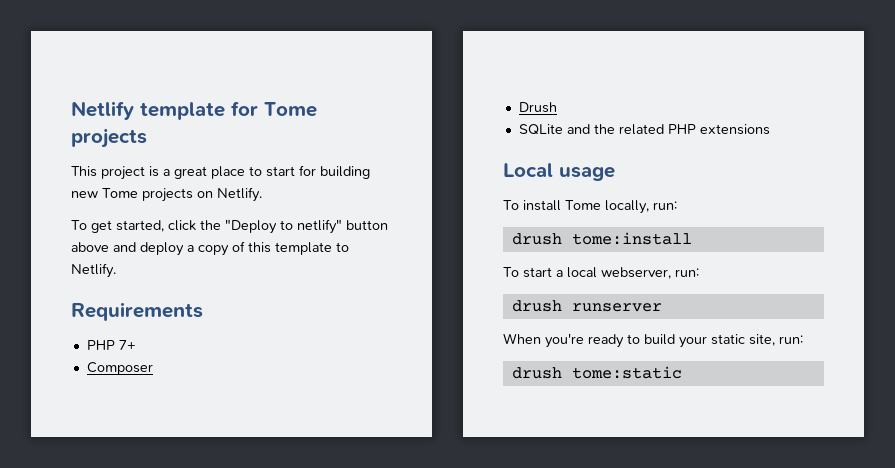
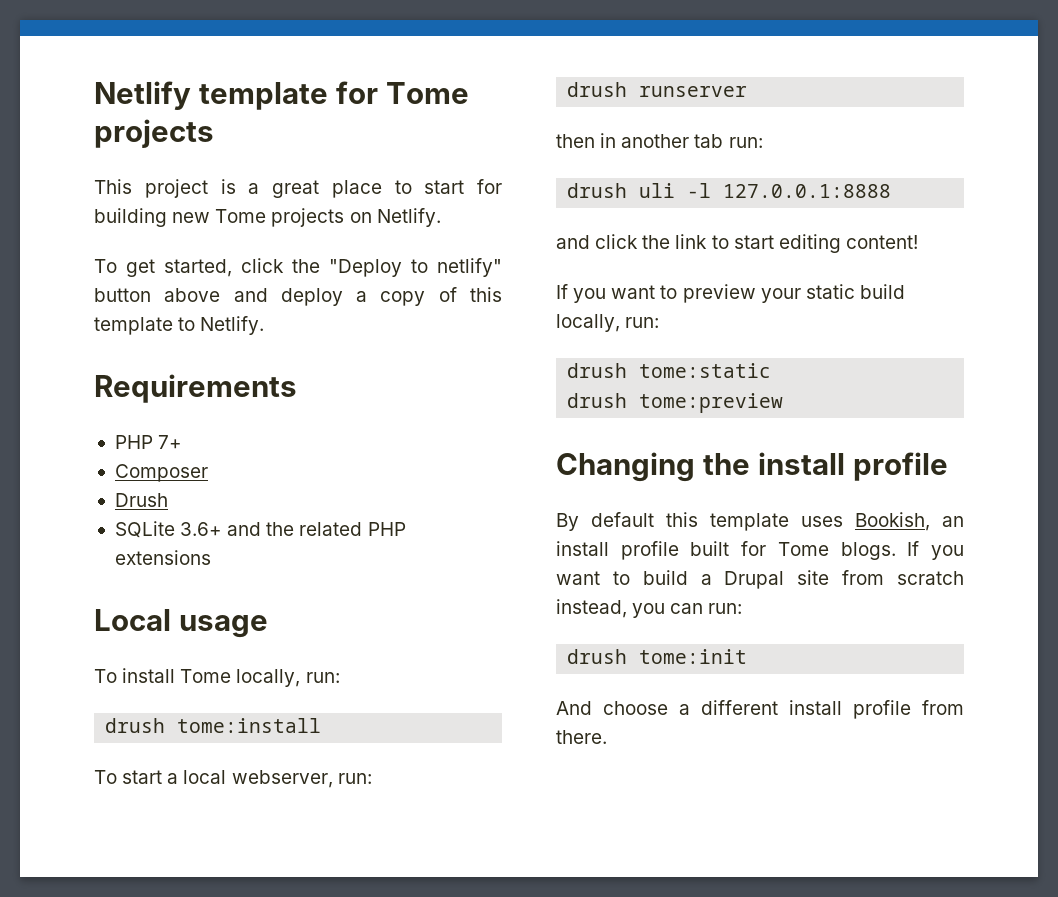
(563, 129) none -> [180,522,223,536] 3.6+
[503,333,803,348] [511,366,682,379] When you're ready to build your static site, run: // drush tome:static -> [556,133,763,148] [567,183,892,198] [556,234,918,253] [556,284,905,303] [556,314,660,332] [567,363,772,378] [567,393,784,413] [556,452,948,482] [556,512,964,531] [556,541,964,560] [556,570,964,589] [556,599,743,618] [567,649,748,664] [556,700,964,719] [556,730,607,744] then in another tab run: // drush uli -l 127.0.0.1:8888 // and click the link to start editing content! // If you want to preview your static build locally, run: // drush tome:static // drush tome:preview // Changing the install profile // By default this template uses Bookish, an install profile built for Tome blogs. If you want to build a Drupal site from scratch instead, you can run: // drush tome:init // And choose a different install profile from there.

